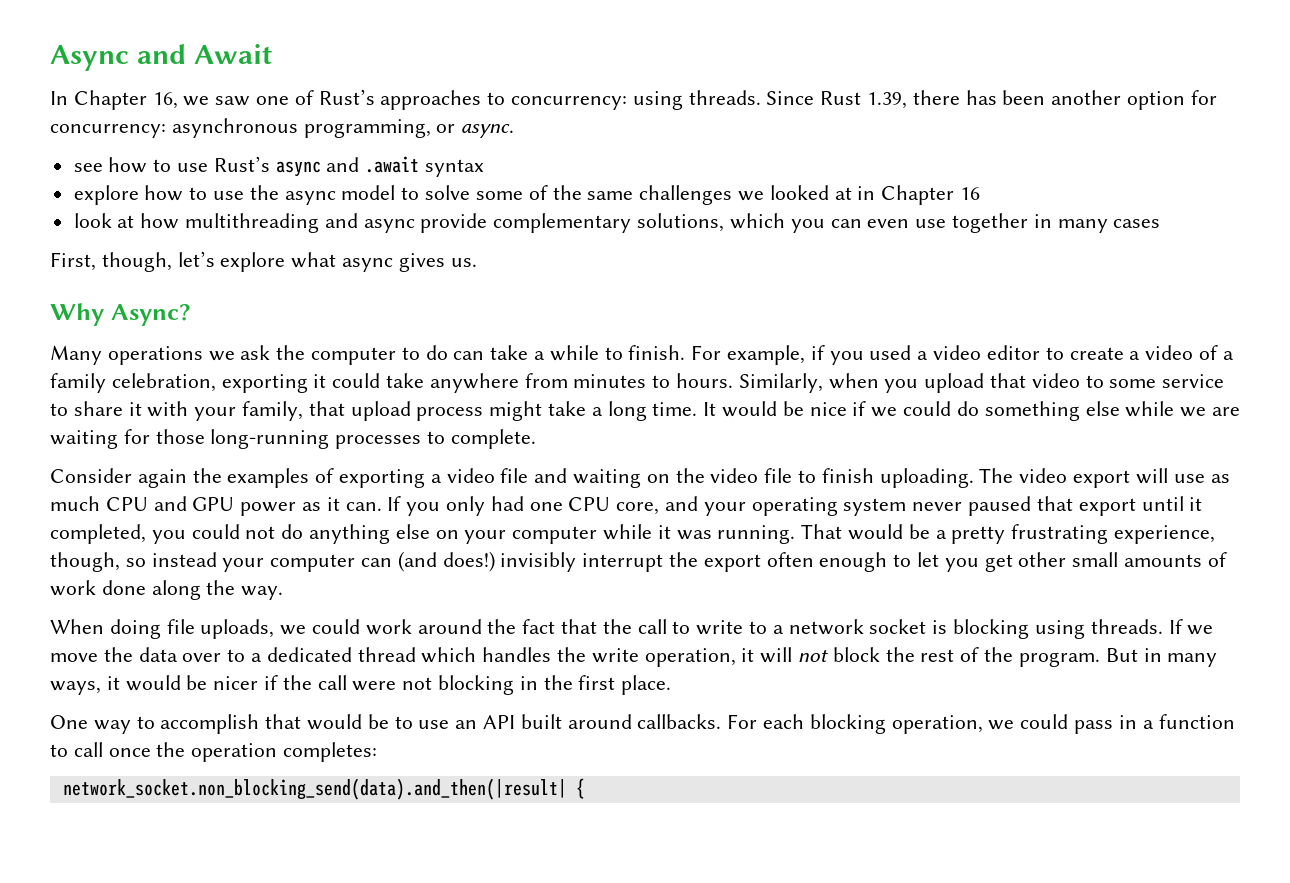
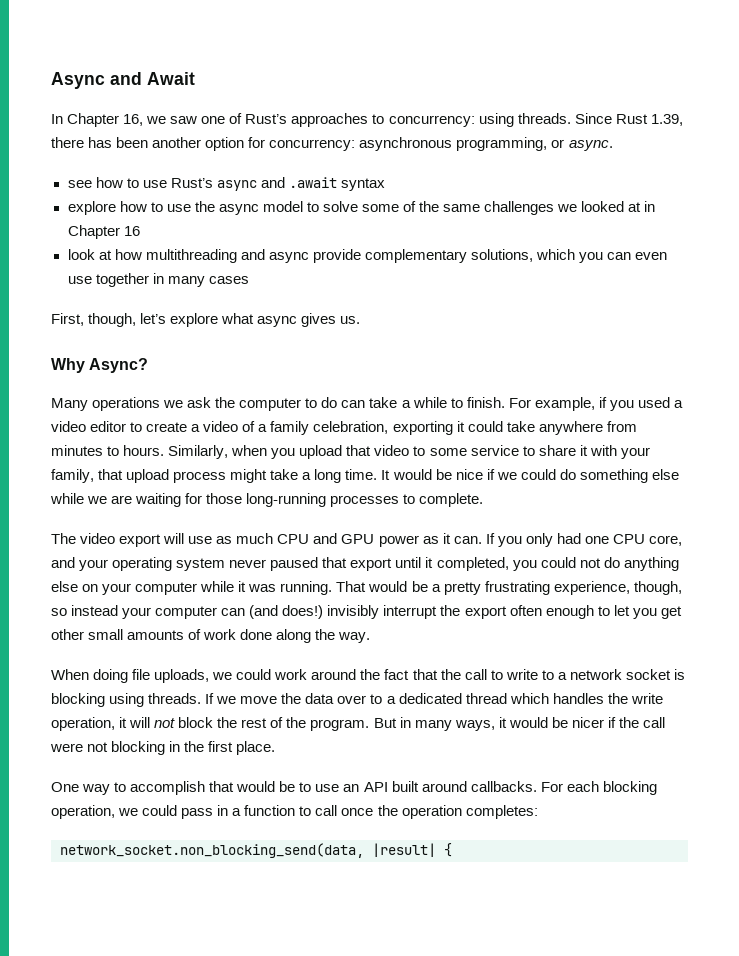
[50,468,974,488] Consider again the examples of exporting a video file and waiting on the video file to finish uploading. -> (484, 500) none
[62,778,567,800] network_socket.non_blocking_send(data).and_then(|result| -> [60,843,436,858] network_socket.non_blocking_send(data, |result|

